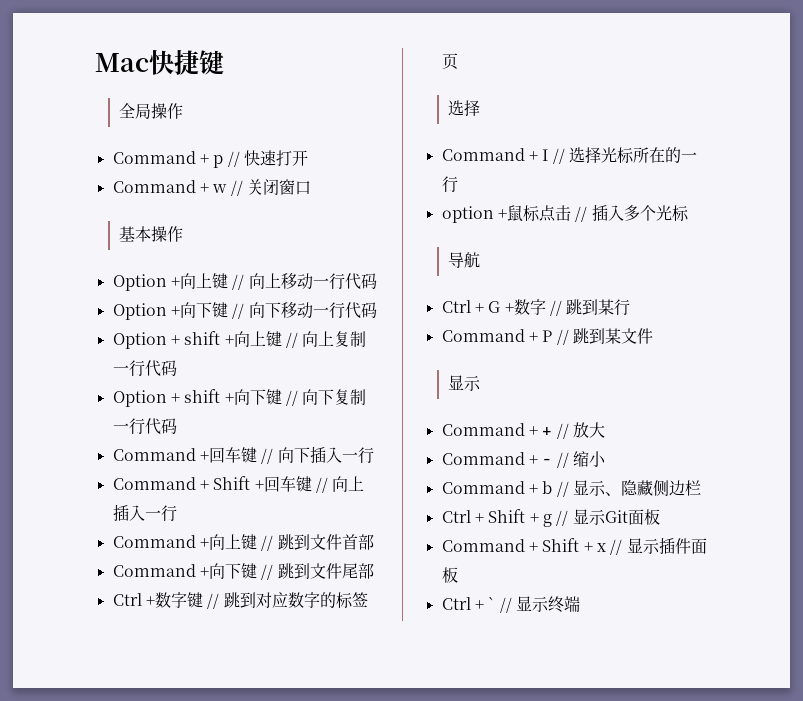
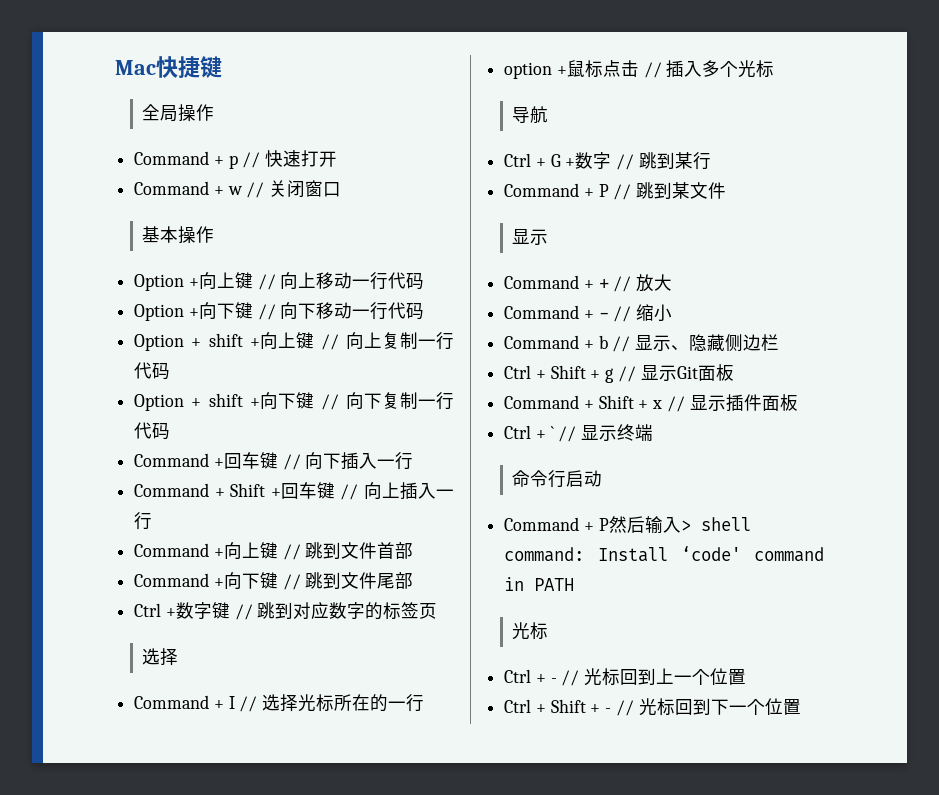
(580, 604) none -> [512,470,603,488] [504,516,751,534] [504,546,824,562] [504,577,575,591] [512,622,549,640] [504,668,747,686] [504,698,801,716] // 命令行启动 // Command + P然后输入> shell command: Install ‘code' command in PATH // 光标 // Ctrl + - // 光标回到上一个位置 // Ctrl + Shift + - // 光标回到下一个位置

